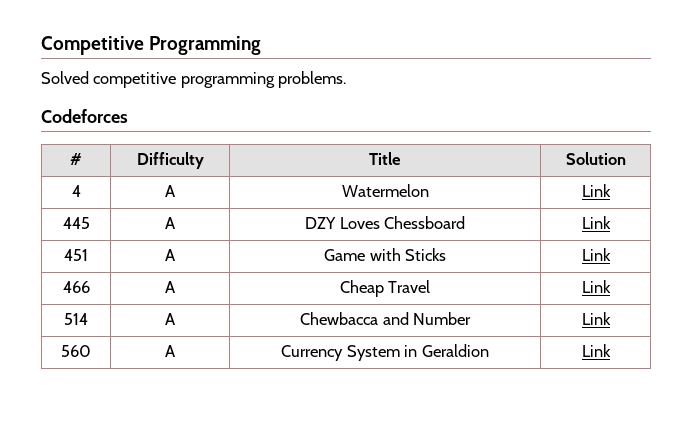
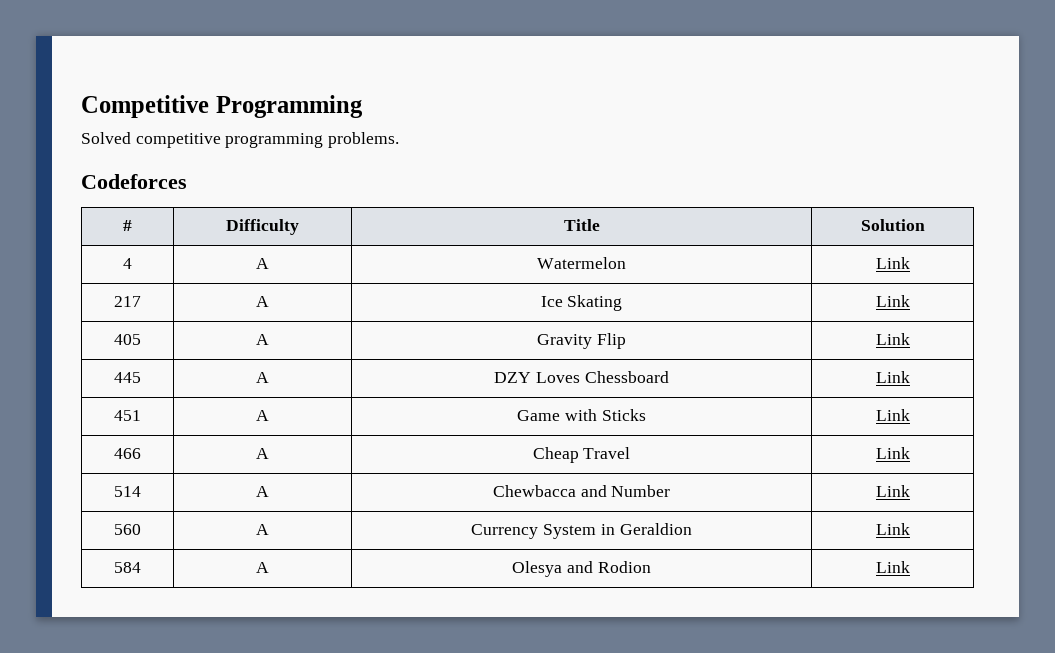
(611, 190) none -> [114,296,141,307] [256,296,269,307] [540,295,623,311] [875,295,910,307] [114,334,141,345] [256,334,269,345] [537,333,626,349] [875,333,910,345] // 217 | A | Ice Skating | Link // 405 | A | Gravity Flip | Link
(611, 350) none -> [114,562,141,573] [256,562,269,573] [512,561,651,577] [875,561,910,573] // 584 | A | Olesya and Rodion | Link

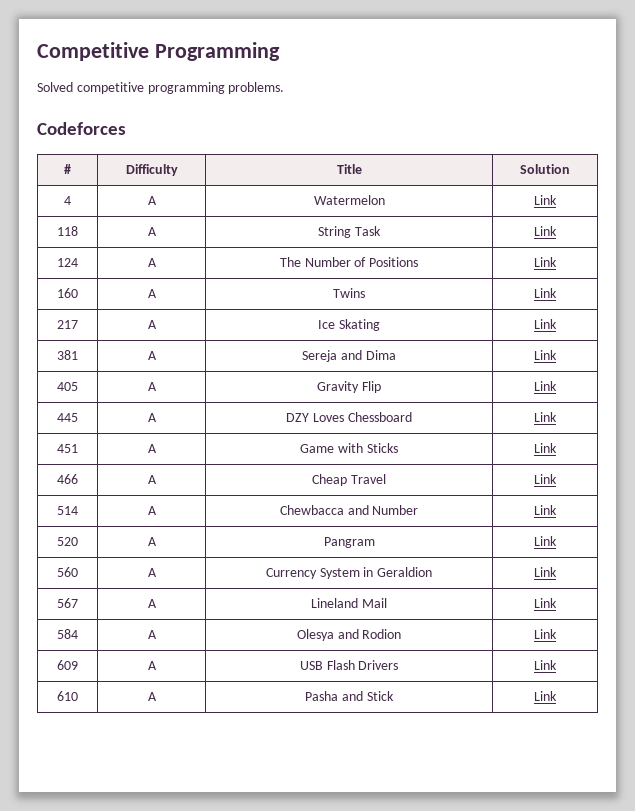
(910, 263) none -> [57,226,78,236] [147,227,157,236] [318,226,381,238] [534,226,557,236] [57,258,78,267] [147,258,157,267] [279,257,419,267] [534,257,557,267] [57,288,78,298] [147,289,157,298] [333,288,365,298] [534,288,557,298] // 118 | A | String Task | Link // 124 | A | The Number of Positions | Link // 160 | A | Twins | Link
(910, 301) none -> [57,350,78,360] [147,351,157,360] [302,350,396,362] [534,350,557,360] // 381 | A | Sereja and Dima | Link
(910, 491) none -> [57,537,78,546] [147,537,157,546] [323,537,375,548] [534,536,557,546] // 520 | A | Pangram | Link
(910, 529) none -> [57,598,78,608] [147,599,157,608] [311,598,387,608] [534,598,557,608] // 567 | A | Lineland Mail | Link
(910, 567) none -> [57,660,78,670] [147,661,157,670] [299,660,399,670] [534,660,557,670] [57,691,78,701] [147,692,157,701] [305,691,394,701] [534,691,557,701] // 609 | A | USB Flash Drivers | Link // 610 | A | Pasha and Stick | Link

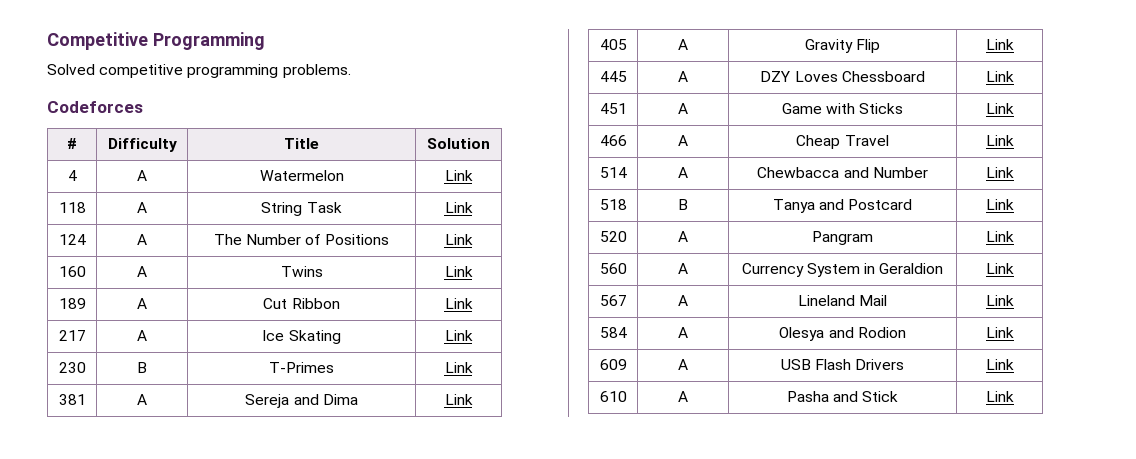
(557, 293) none -> [58,298,86,309] [137,298,147,309] [263,298,340,309] [444,298,473,309] // 189 | A | Cut Ribbon | Link
(557, 324) none -> [58,362,86,373] [137,362,147,373] [269,362,334,373] [444,362,473,373] // 230 | B | T-Primes | Link
(557, 510) none -> [599,199,627,210] [678,199,688,210] [772,199,913,213] [985,199,1014,210] // 518 | B | Tanya and Postcard | Link

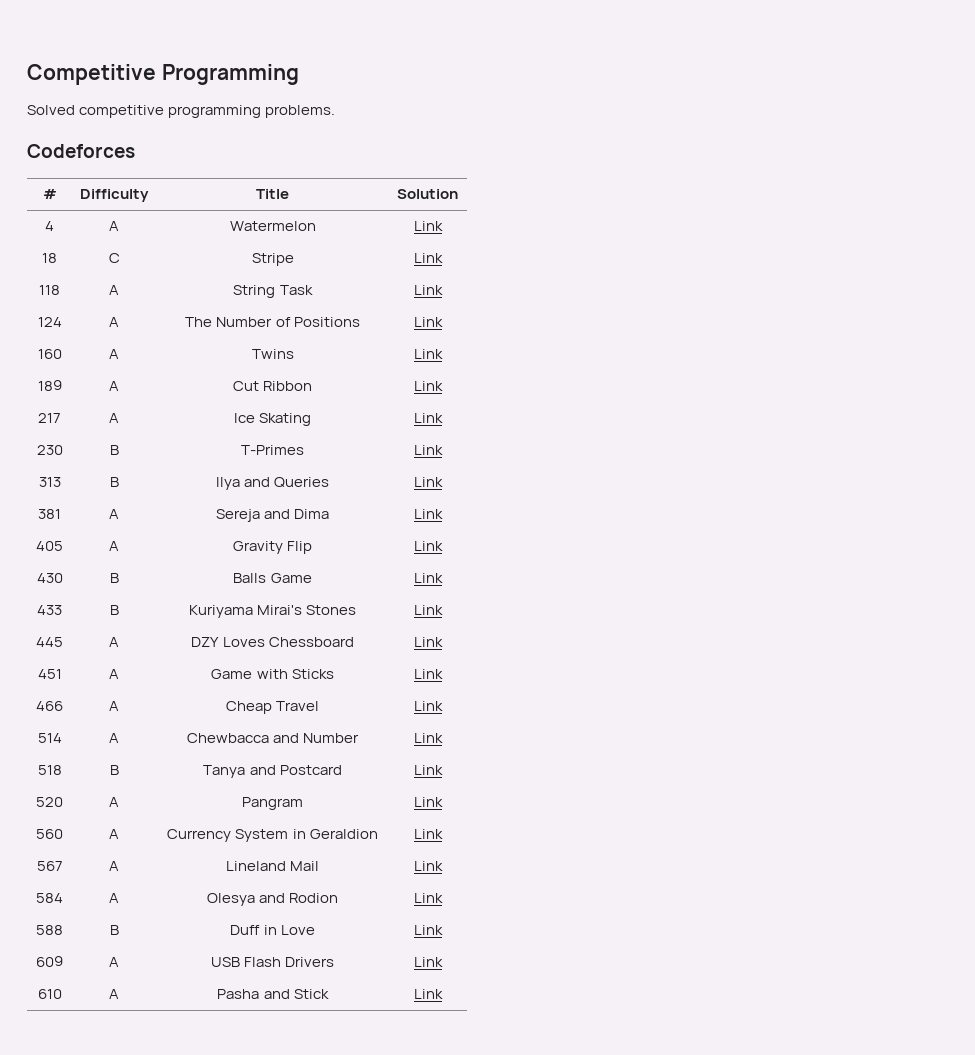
(473, 175) none -> [42,253,57,263] [108,253,120,263] [251,253,294,266] [413,253,443,263] // 18 | C | Stripe | Link
(473, 367) none -> [38,477,61,487] [109,477,119,487] [215,477,330,490] [413,477,443,487] // 313 | B | Ilya and Queries | Link
(1014, 44) none -> [36,573,63,583] [109,573,119,583] [233,573,312,583] [413,573,443,583] [37,605,62,615] [109,605,119,615] [188,605,357,618] [413,605,443,615] // 430 | B | Balls Game | Link // 433 | B | Kuriyama Mirai's Stones | Link
(1014, 332) none -> [36,925,63,935] [109,925,119,935] [230,925,315,935] [413,925,443,935] // 588 | B | Duff in Love | Link

